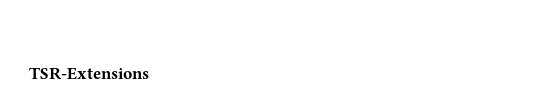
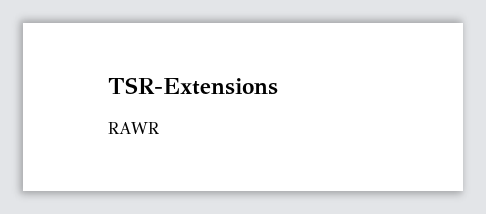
(149, 73) none -> [108,122,159,134] // RAWR

